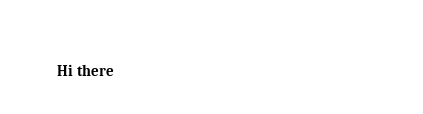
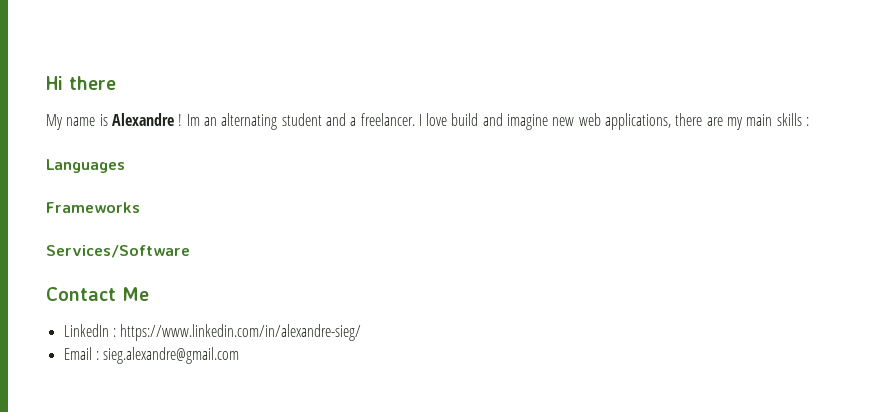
(115, 70) none -> [46,113,810,130] [46,159,125,173] [46,202,140,213] [46,245,190,258] [46,287,149,301] [63,324,362,341] [63,347,240,364] // My name is Alexandre ! Im an alternating student and a freelancer. I love build and imagine new web applications, there are my main skills : // Languages // Frameworks // Services/Software // Contact Me // LinkedIn : https://www.linkedin.com/in/alexandre-sieg/ // Email : sieg.alexandre@gmail.com

